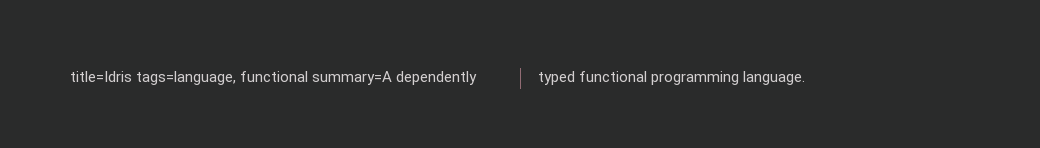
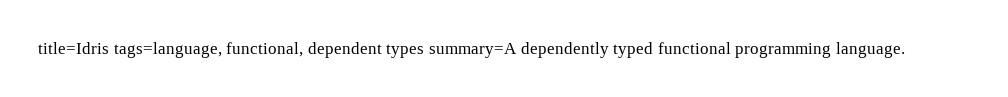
[240,71,309,82] functional -> [226,42,425,58] functional, dependent types

